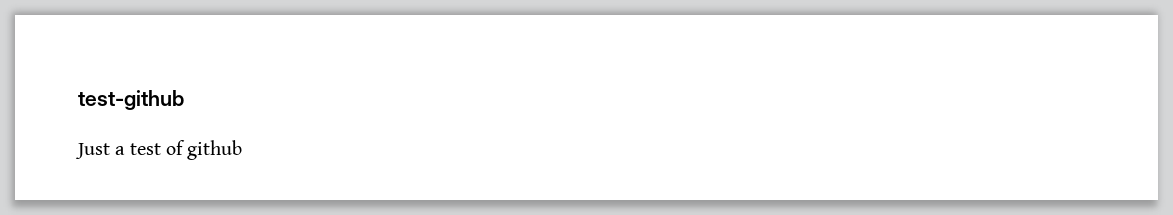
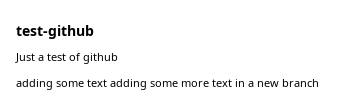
(243, 150) none -> [16,79,319,90] // adding some text adding some more text in a new branch

